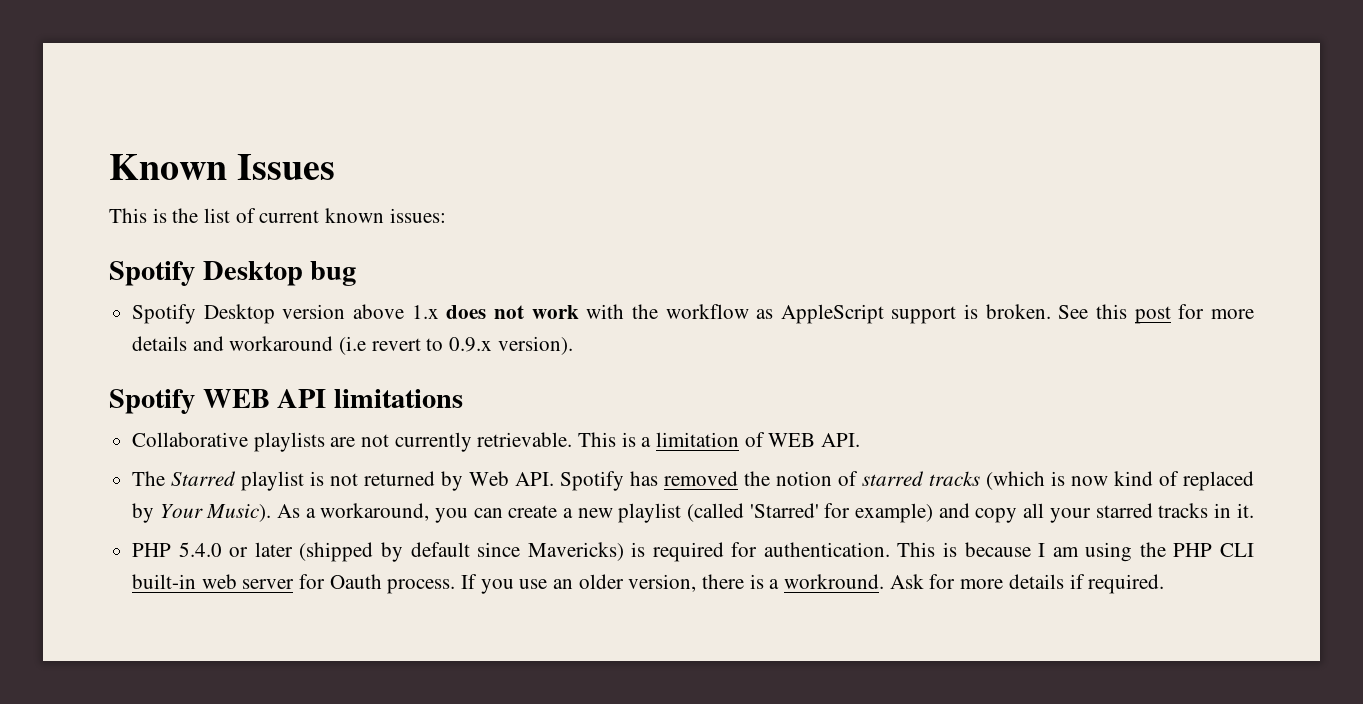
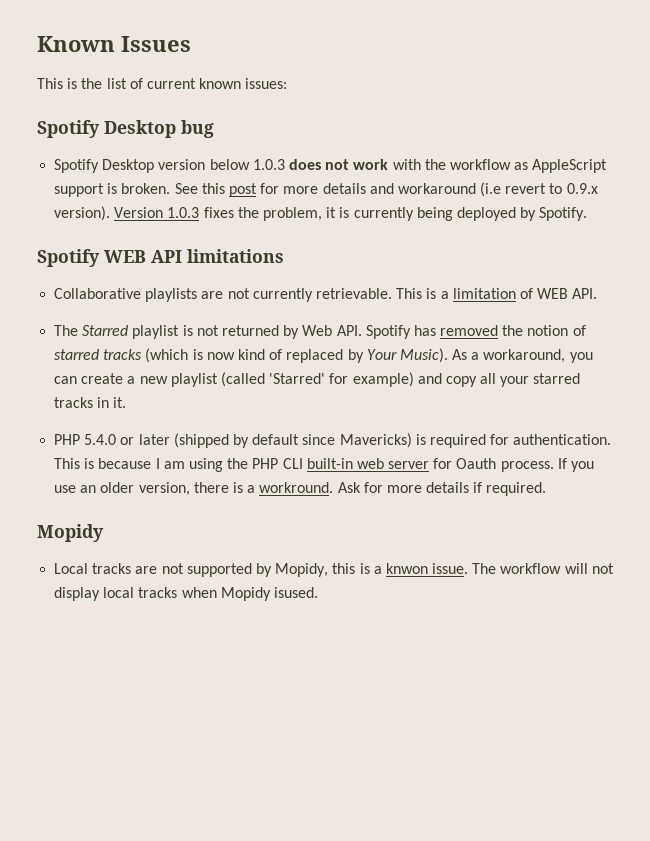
[353,304,439,319] above 1.x -> [209,159,285,170] below 1.0.3
(573, 345) none -> [114,207,588,221] Version 1.0.3 fixes the problem, it is currently being deployed by Spotify.
(1165, 584) none -> [37,524,104,542] [54,563,614,577] [54,587,318,601] // Mopidy // Local tracks are not supported by Mopidy, this is a knwon issue. The workflow will not display local tracks when Mopidy isused.

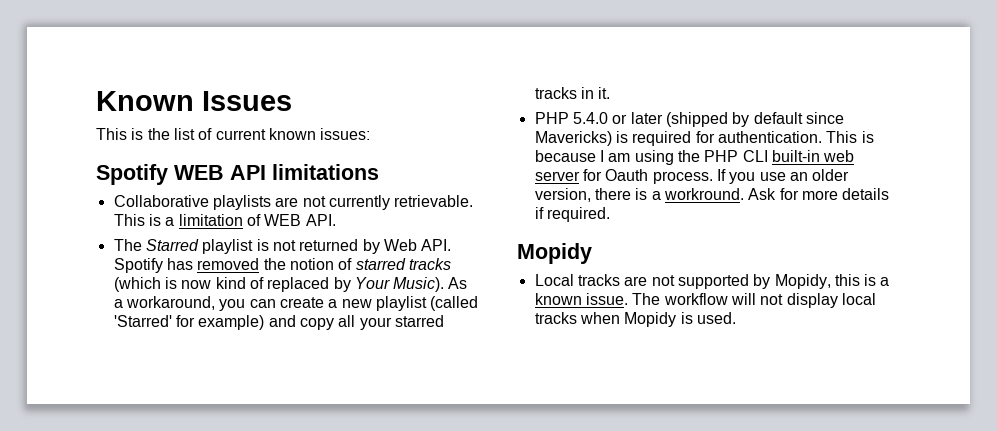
[37,120,214,138] [54,159,608,173] [54,182,598,197] [54,206,588,221] // Spotify Desktop bug // Spotify Desktop version below 1.0.3 does not work with the workflow as AppleScript support is broken. See this post for more details and workaround (i.e revert to 0.9.x version). Version 1.0.3 fixes the problem, it is currently being deployed by Spotify. -> (371, 134) none
[385,563,428,574] knwon -> [534,293,582,305] known
[273,587,318,598] isused. -> [680,312,736,324] is used.

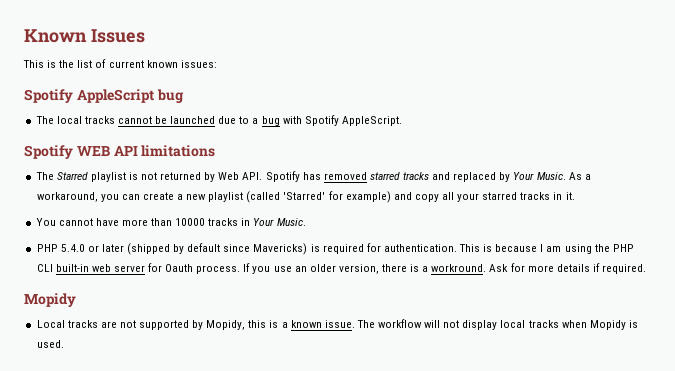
[174,164,379,180] [113,195,474,210] [113,214,336,226] WEB API limitations // Collaborative playlists are not currently retrievable. This is a limitation of WEB API. -> [76,89,184,103] [35,115,402,126] [24,145,216,159] AppleScript bug // The local tracks cannot be launched due to a bug with Spotify AppleScript. // Spotify WEB API limitations
[263,258,451,270] [113,277,264,292] the notion of starred tracks (which is now kind of -> [369,172,451,180] starred tracks and
[393,277,445,292] Music). -> [536,172,566,180] Music.
(611, 93) none -> [35,218,306,226] // You cannot have more than 10000 tracks in Your Music.

